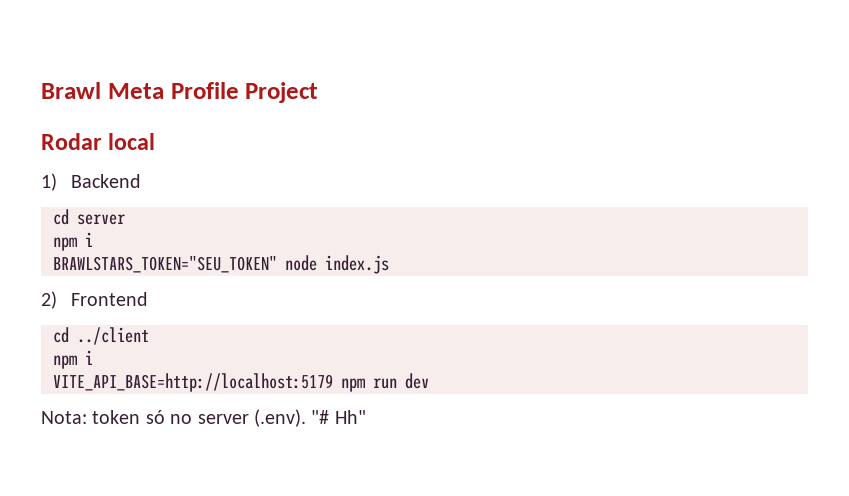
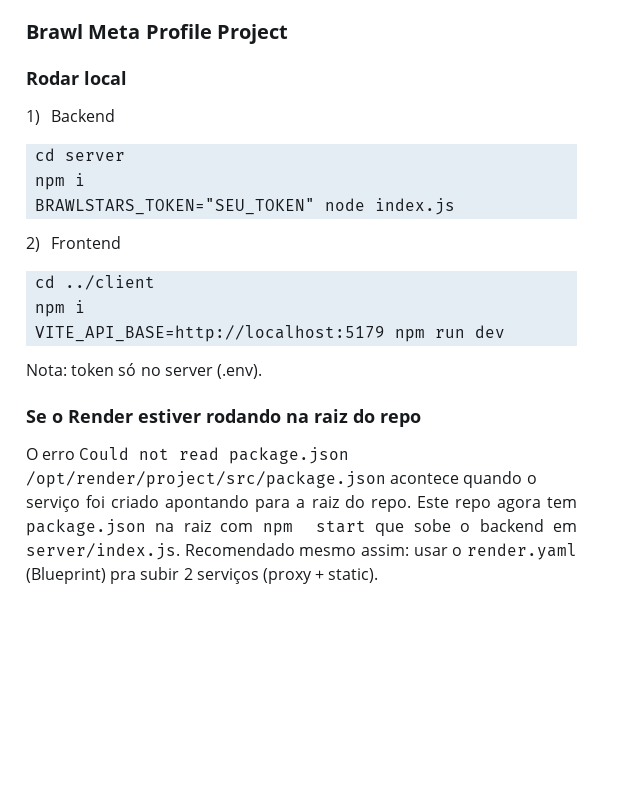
[311,410,366,424] "# Hh" -> [26,409,421,427] [26,447,350,464] [26,471,537,488] [26,495,577,512] [26,519,577,536] [26,543,577,560] [26,567,379,584] // Se o Render estiver rodando na raiz do repo // O erro Could not read package.json /opt/render/project/src/package.json acontece quando o serviço foi criado apontando para a raiz do repo. Este repo agora tem package.json na raiz com npm start que sobe o backend em server/index.js. Recomendado mesmo assim: usar o render.yaml (Blueprint) pra subir 2 serviços (proxy + static).

